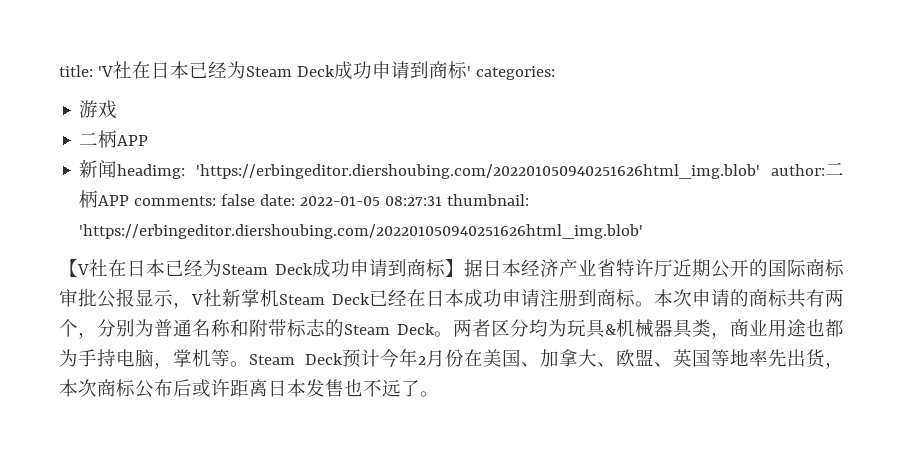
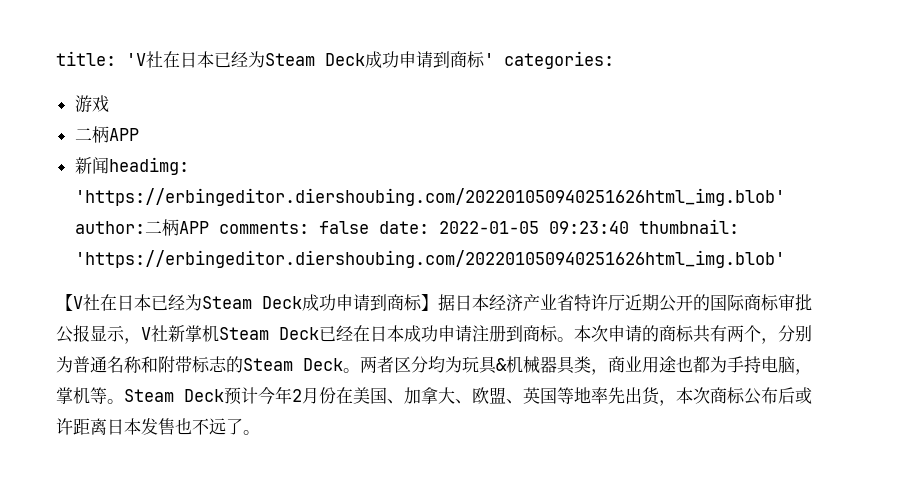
[385,196,443,206] 08:27:31 -> [548,221,629,234] 09:23:40

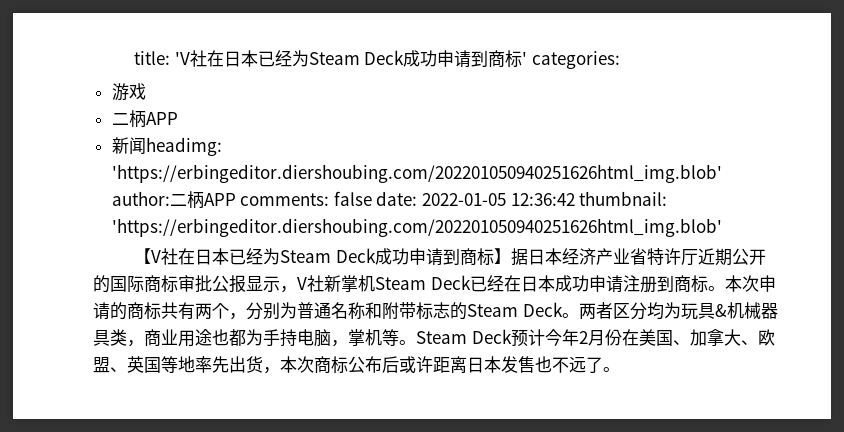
[548,221,629,234] 09:23:40 -> [510,193,575,206] 12:36:42

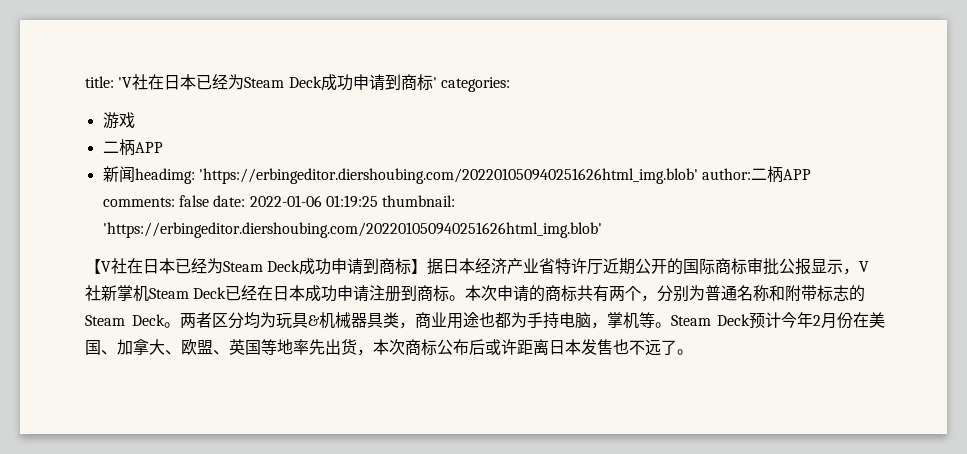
[422,193,575,206] 2022-01-05 12:36:42 -> [249,195,378,208] 2022-01-06 01:19:25

